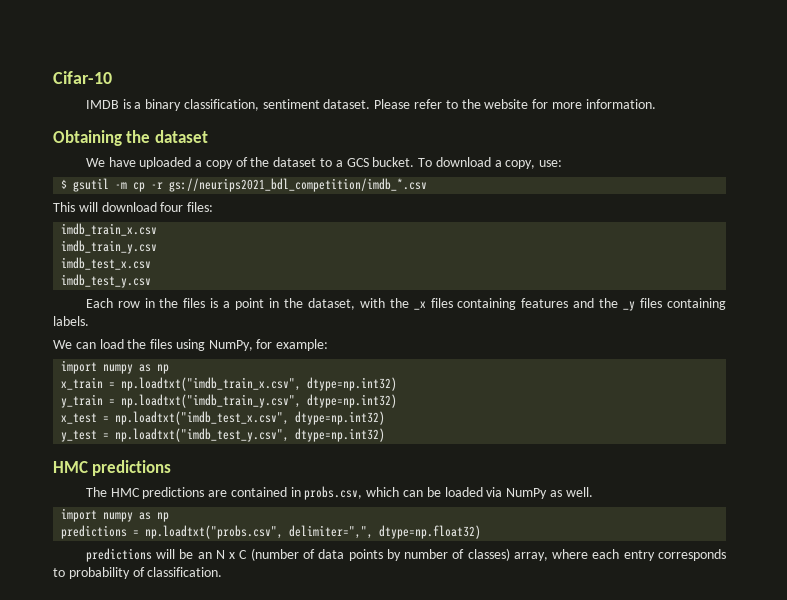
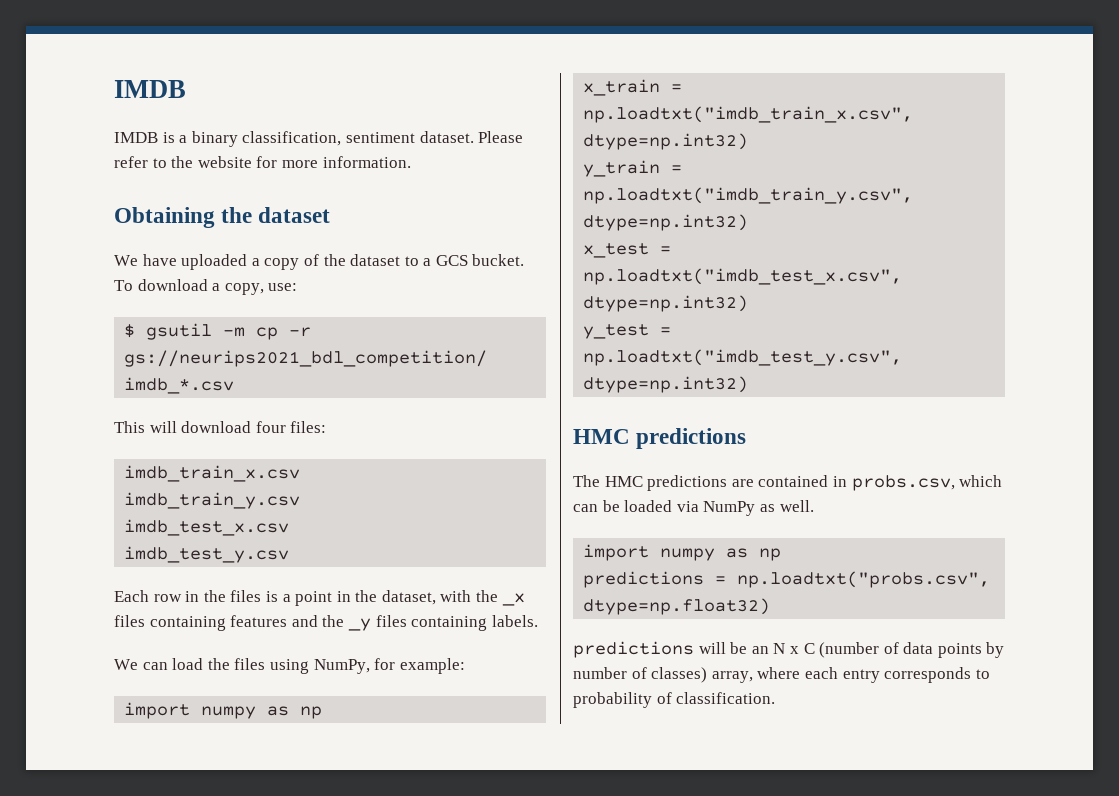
[53,71,112,84] Cifar-10 -> [114,80,186,98] IMDB
[289,525,374,539] delimiter=",", -> (991, 579) none

